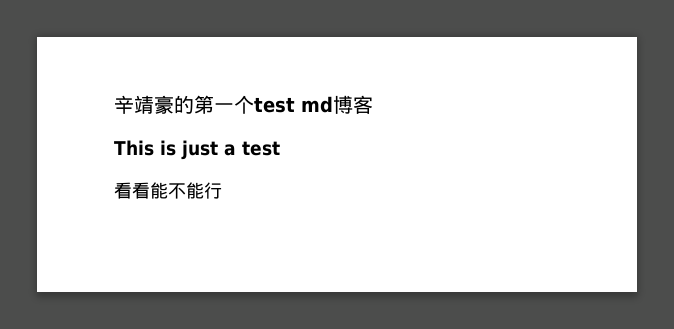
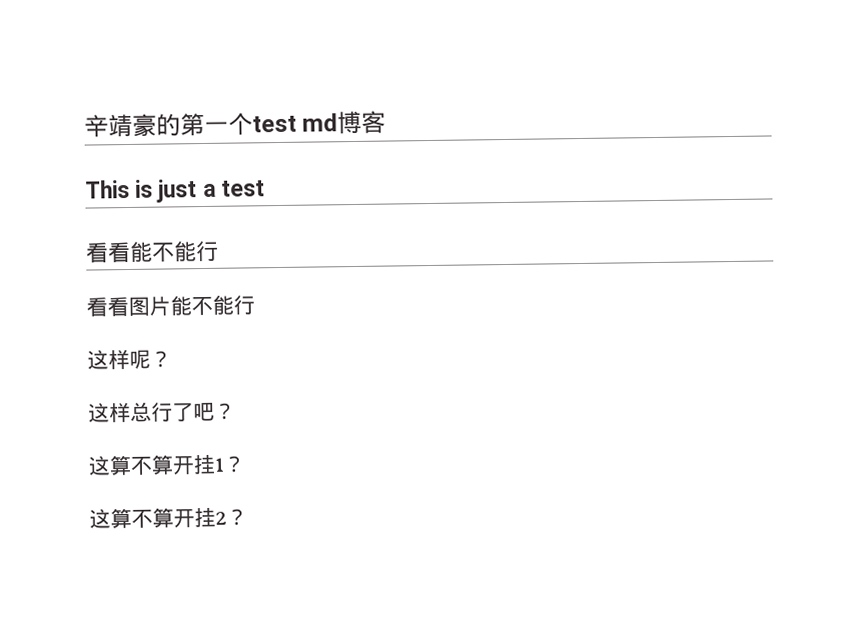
(222, 190) none -> [86,294,255,317] [87,349,172,370] [88,401,236,423] [88,454,246,476] [89,507,248,529] // 看看图片能不能行 // 这样呢？ // 这样总行了吧？ // 这算不算开挂1？ // 这算不算开挂2？

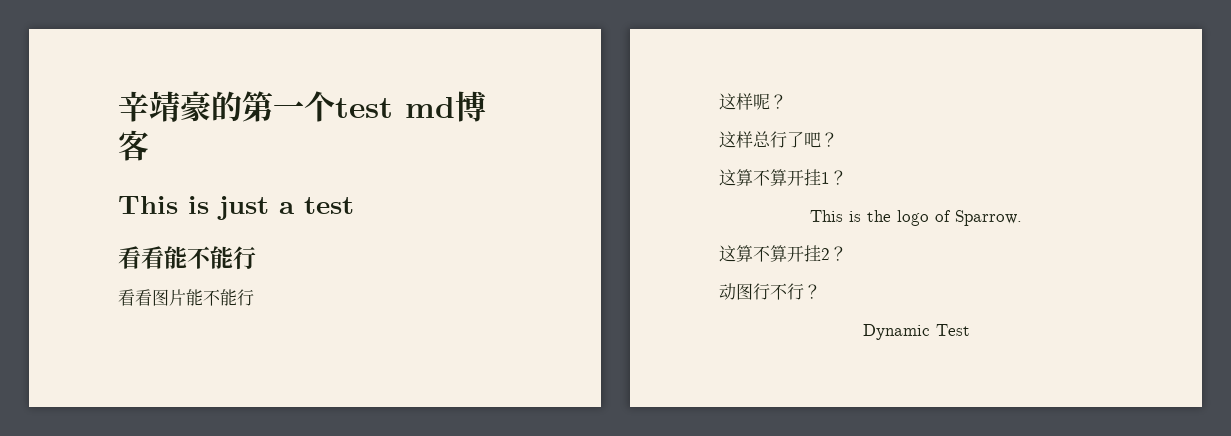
(246, 464) none -> [810,210,1022,226] // This is the logo of Sparrow.
(248, 517) none -> [719,283,821,300] [862,324,970,340] // 动图行不行？ // Dynamic Test

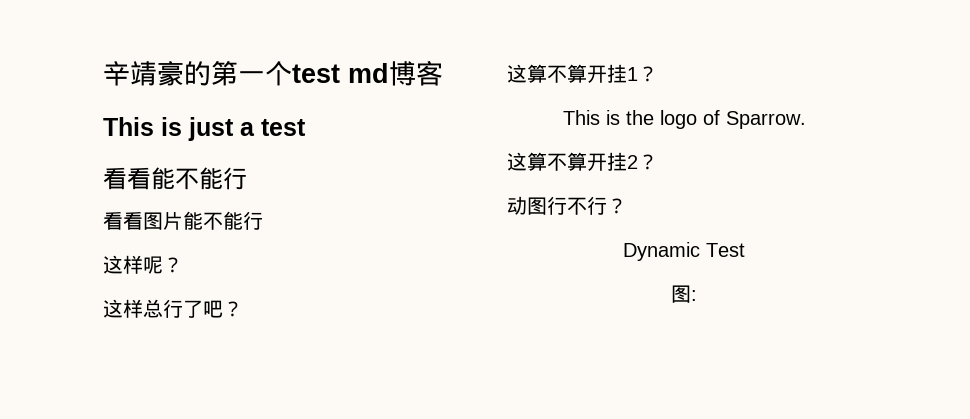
(970, 330) none -> [671,285,697,303] // 图:

